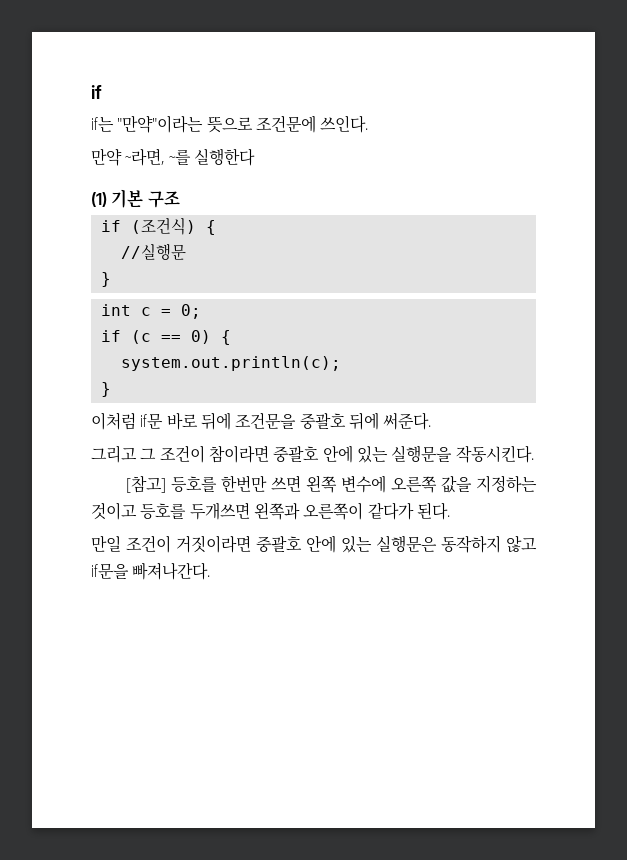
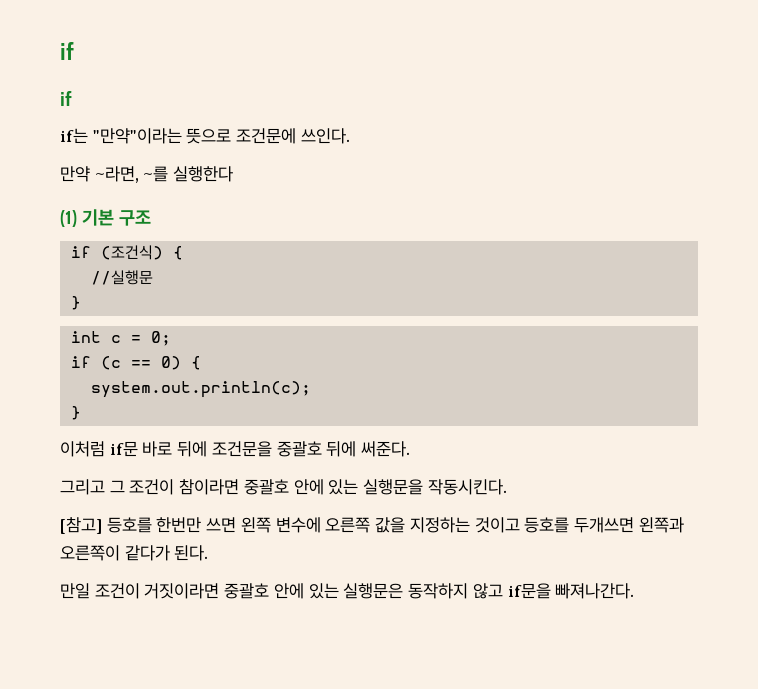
[91,85,102,99] if -> [60,42,74,60] [60,91,72,106] if // if

